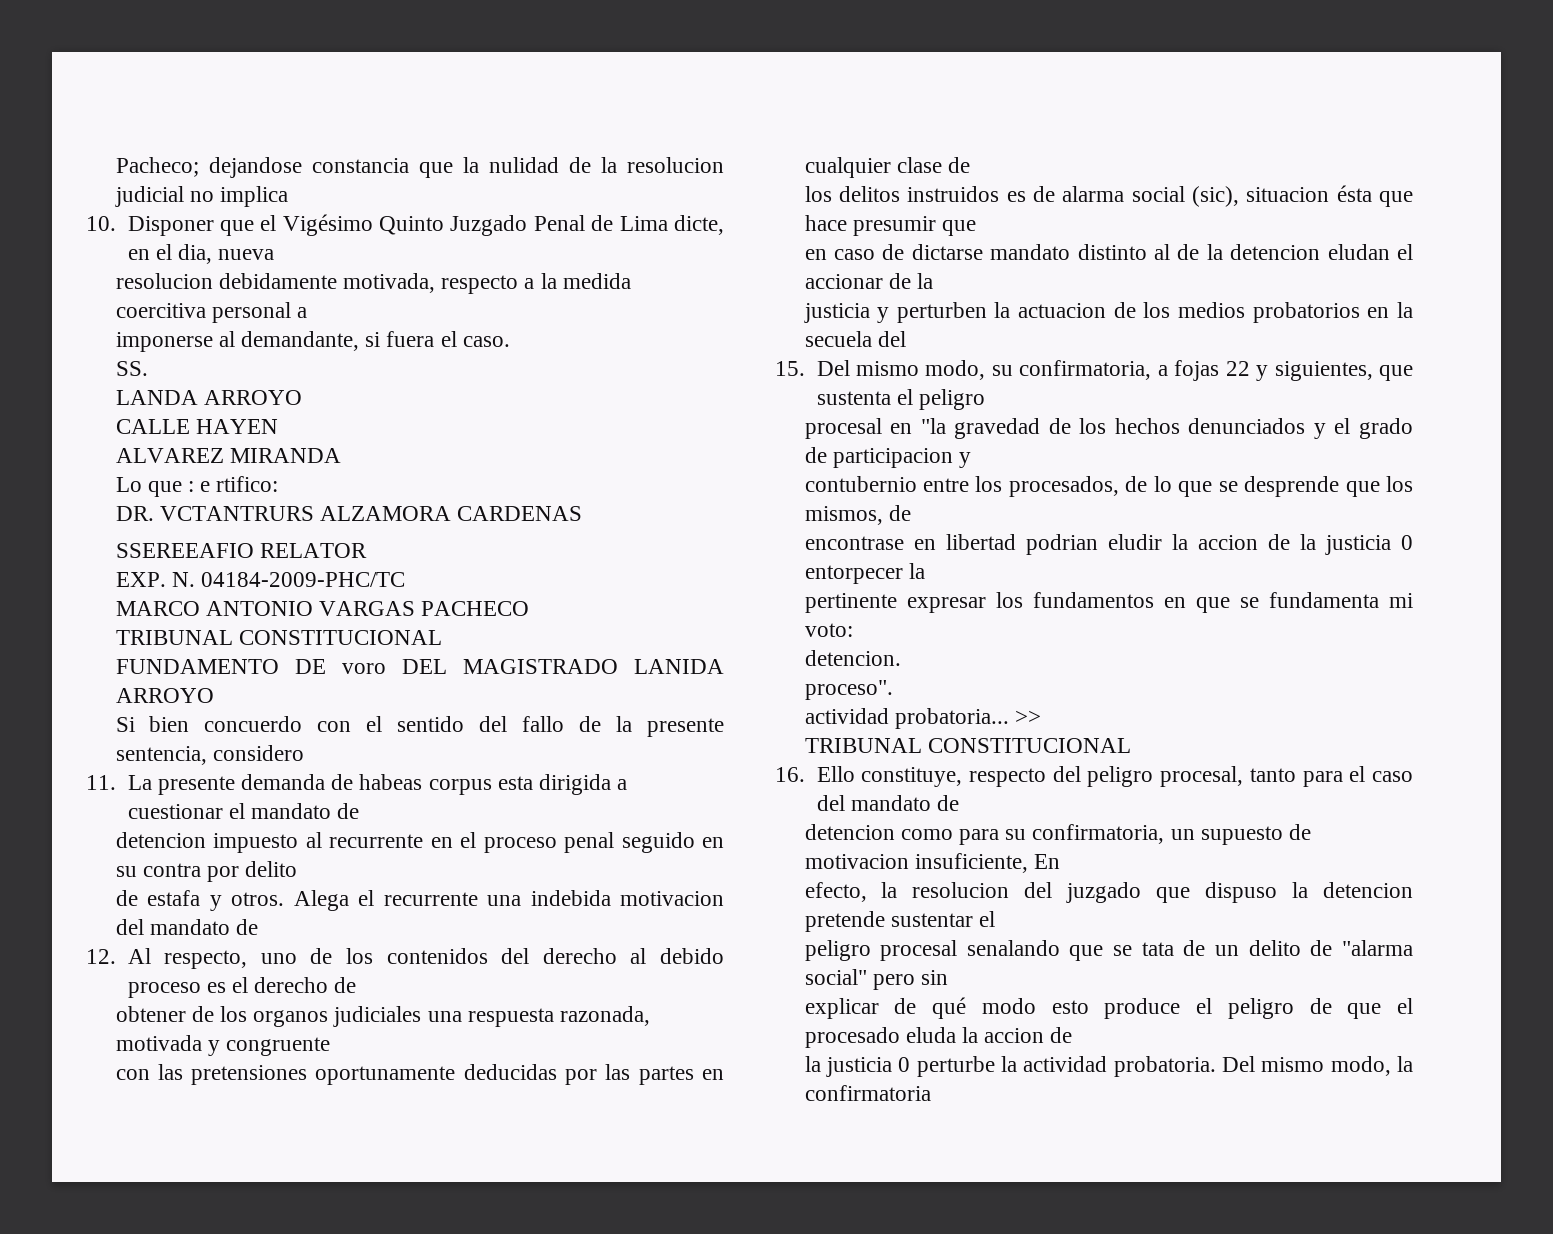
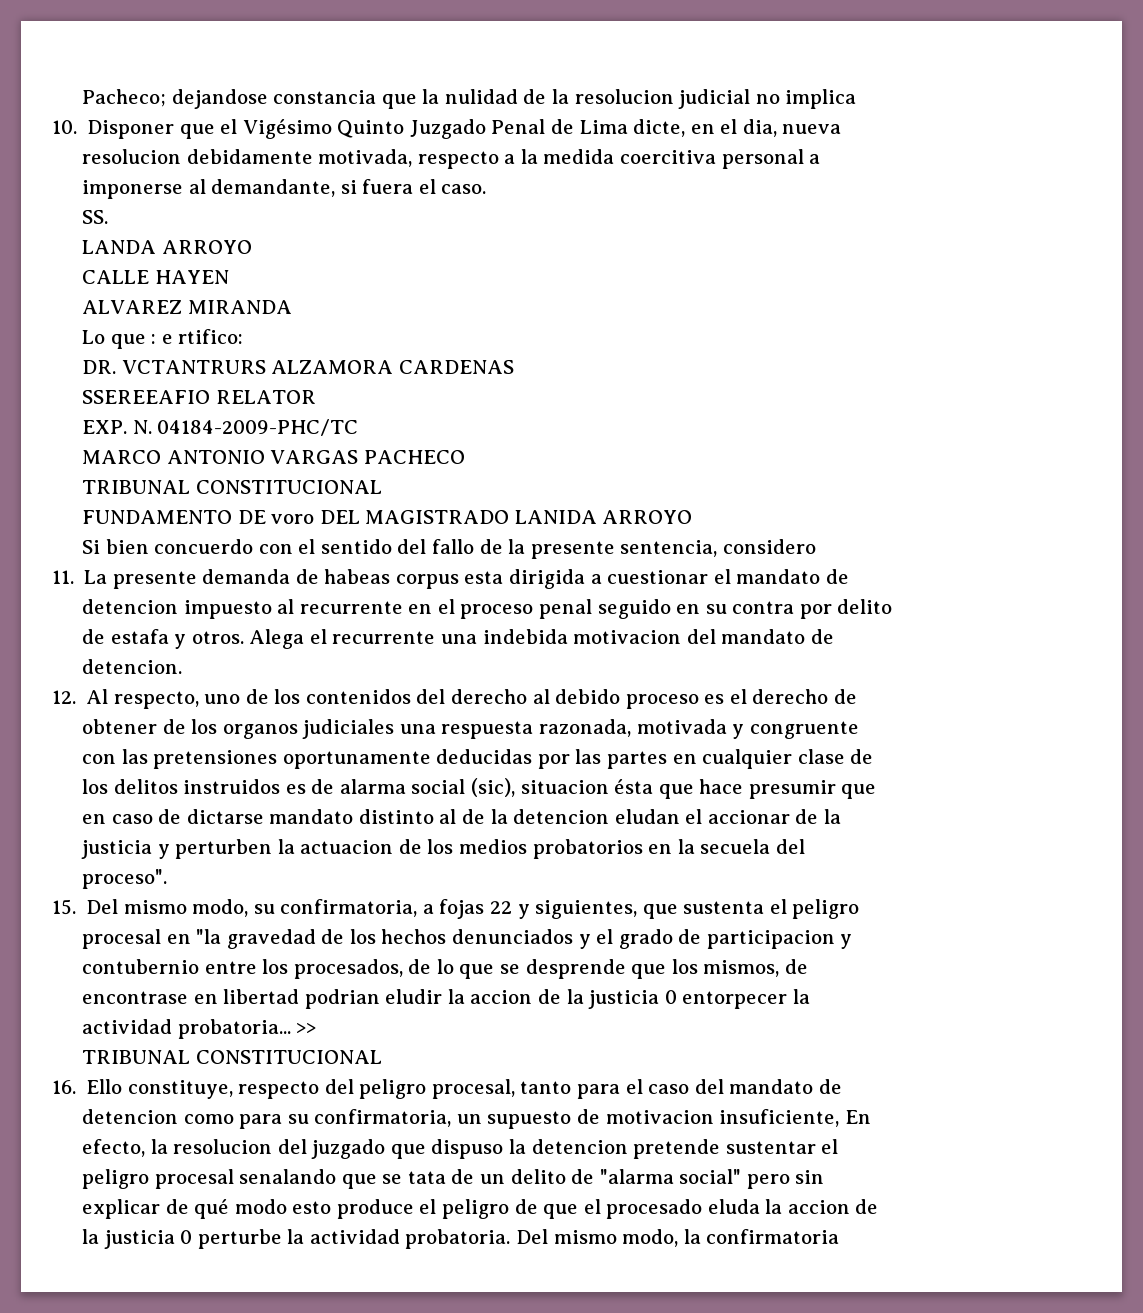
(258, 927) none -> [82,659,183,674] // detencion.
(906, 339) none -> [82,869,168,889] // proceso".
[804,592,1413,613] [804,623,853,637] [804,650,901,666] [804,680,893,700] // pertinente expresar los fundamentos en que se fundamenta mi voto: // detencion. // proceso". -> (810, 996) none

